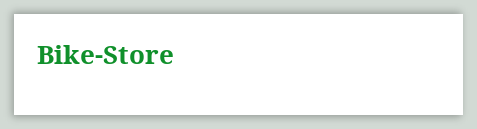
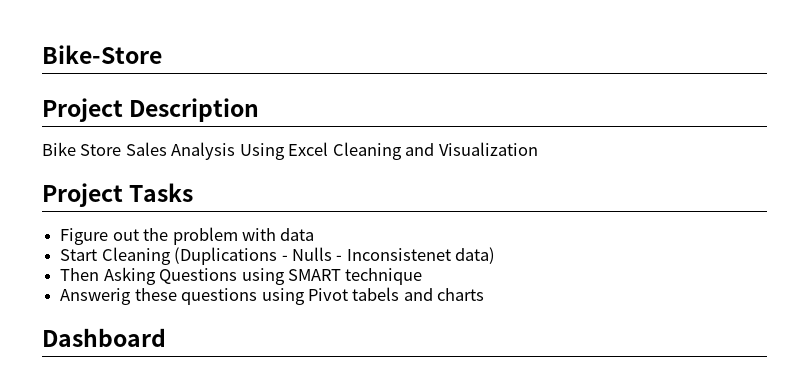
(174, 54) none -> [42,98,260,122] [42,142,538,160] [42,183,194,207] [60,227,315,245] [60,247,496,265] [60,267,423,285] [60,287,485,305] [42,328,166,347] // Project Description // Bike Store Sales Analysis Using Excel Cleaning and Visualization // Project Tasks // Figure out the problem with data // Start Cleaning (Duplications - Nulls - Inconsistenet data) // Then Asking Questions using SMART technique // Answerig these questions using Pivot tabels and charts // Dashboard

